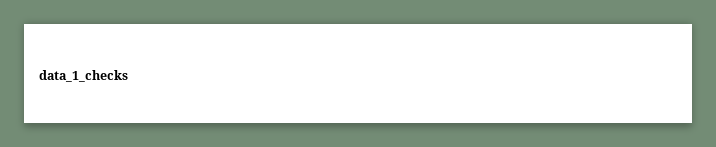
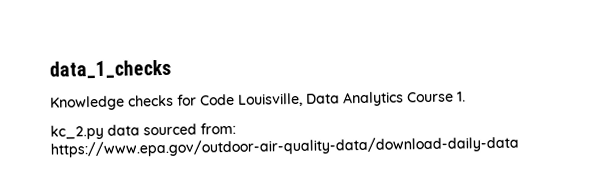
(128, 76) none -> [50,91,466,111] [50,122,236,140] [50,135,519,158] // Knowledge checks for Code Louisville, Data Analytics Course 1. // kc_2.py data sourced from: https://www.epa.gov/outdoor-air-quality-data/download-daily-data

